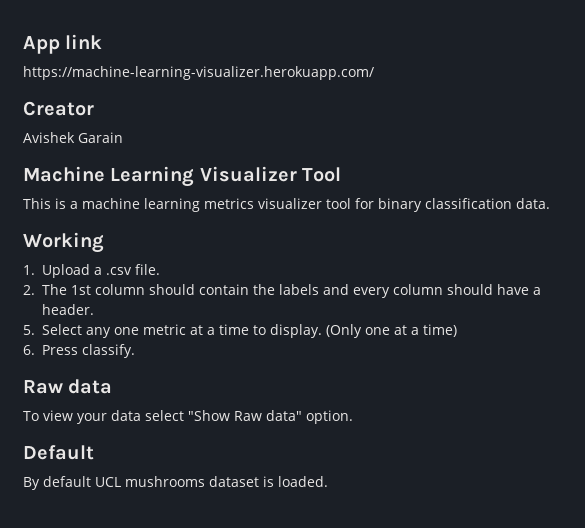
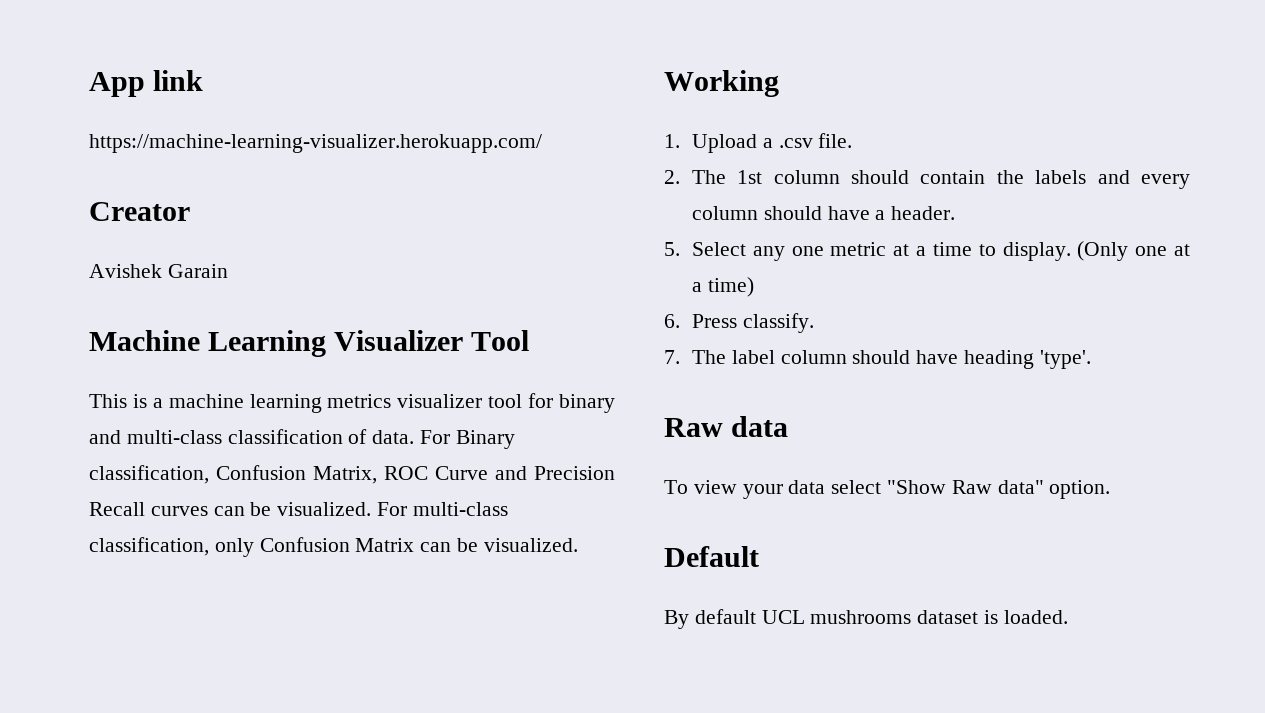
[425,198,550,209] classification data. -> [89,429,515,449] [89,465,615,484] [89,502,508,516] [89,537,578,557] and multi-class classification of data. For Binary classification, Confusion Matrix, ROC Curve and Precision Recall curves can be visualized. For multi-class classification, only Confusion Matrix can be visualized.
(135, 351) none -> [664,350,1091,369] // 7. The label column should have heading 'type'.

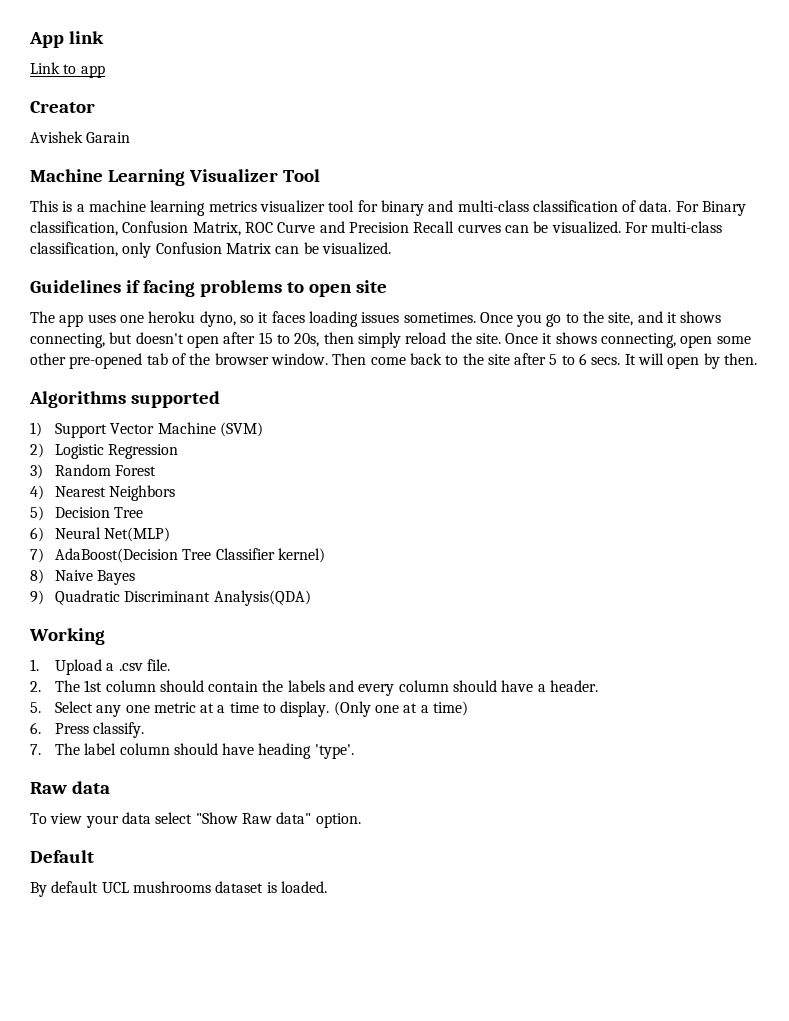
[89,134,542,153] https://machine-learning-visualizer.herokuapp.com/ -> [30,62,105,78] Link to app
(578, 545) none -> [30,280,387,297] [30,311,722,327] [30,332,751,348] [30,353,758,369] [29,391,220,408] [30,422,263,438] [30,443,179,459] [30,464,157,479] [30,485,176,501] [30,506,144,521] [30,527,171,542] [30,548,325,563] [30,569,136,585] [30,590,311,606] // Guidelines if facing problems to open site // The app uses one heroku dyno, so it faces loading issues sometimes. Once you go to the site, and it shows connecting, but doesn't open after 15 to 20s, then simply reload the site. Once it shows connecting, open some other pre-opened tab of the browser window. Then come back to the site after 5 to 6 secs. It will open by then. // Algorithms supported // 1) Support Vector Machine (SVM) // 2) Logistic Regression // 3) Random Forest // 4) Nearest Neighbors // 5) Decision Tree // 6) Neural Net(MLP) // 7) AdaBoost(Decision Tree Classifier kernel) // 8) Naive Bayes // 9) Quadratic Discriminant Analysis(QDA)

